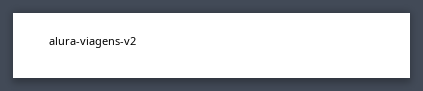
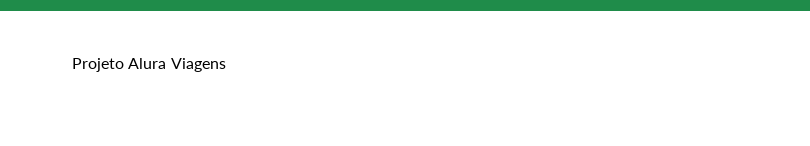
[49,37,136,48] alura-viagens-v2 -> [72,58,226,72] Projeto Alura Viagens

